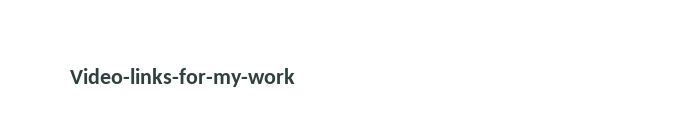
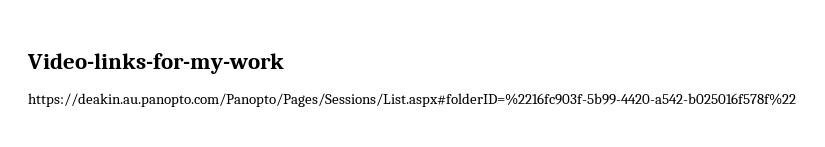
(295, 77) none -> [28,93,796,107] // https://deakin.au.panopto.com/Panopto/Pages/Sessions/List.aspx#folderID=%2216fc903f-5b99-4420-a542-b025016f578f%22

